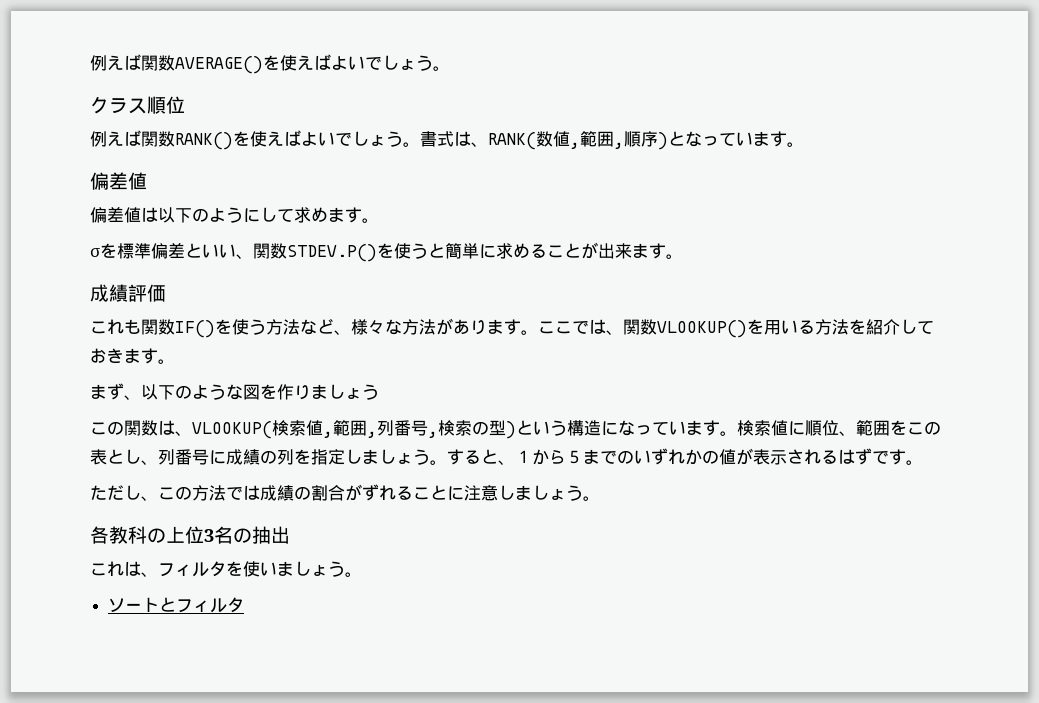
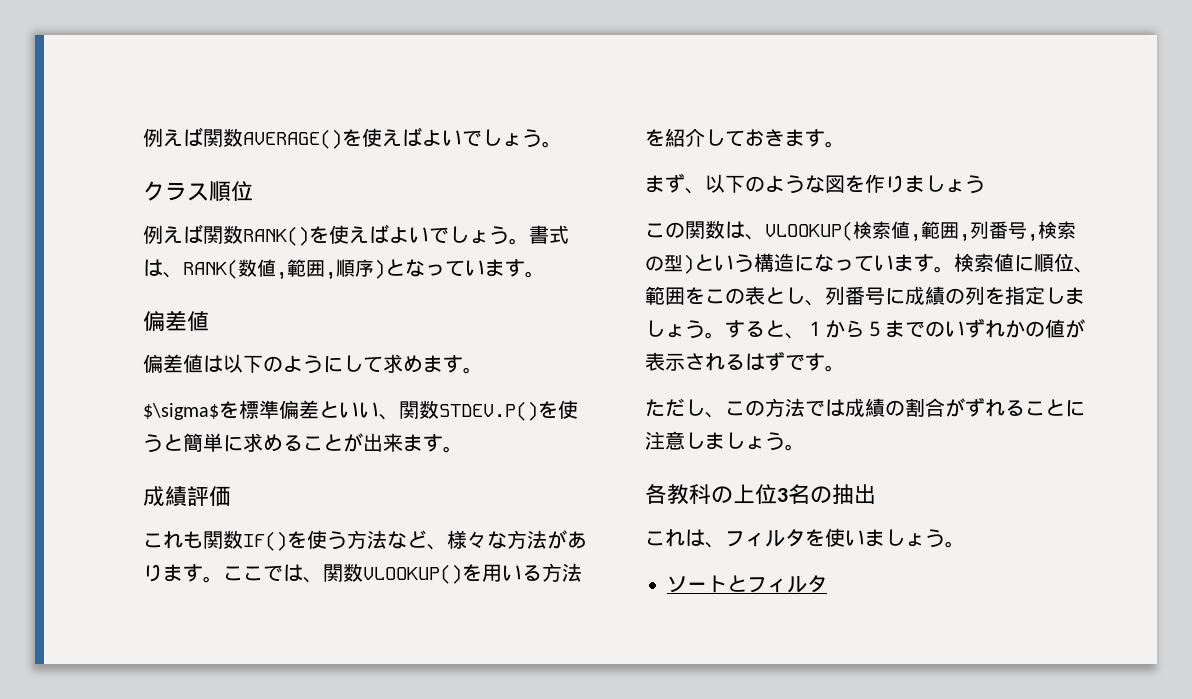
[90,248,100,257] σ -> [143,403,219,420] $\sigma$

